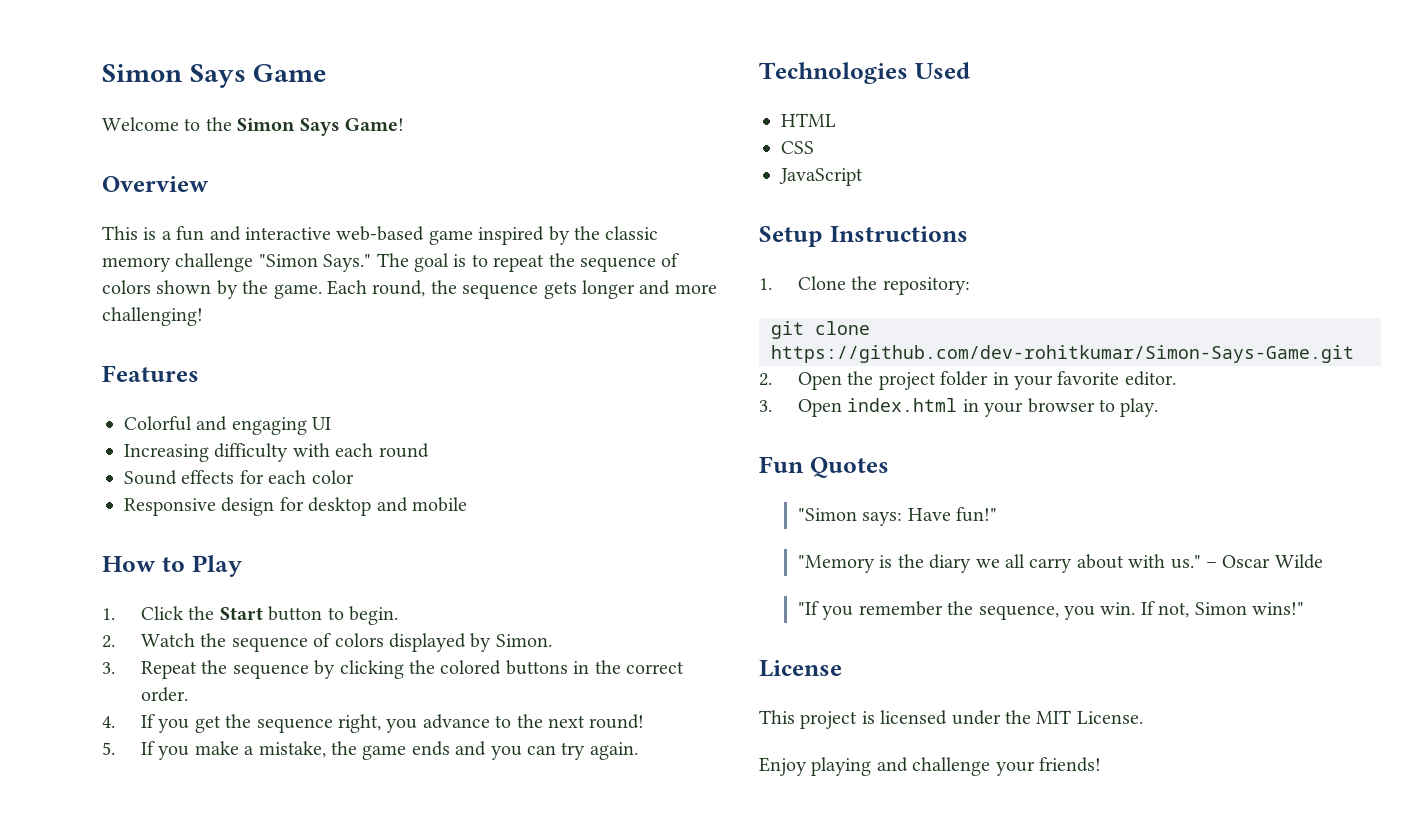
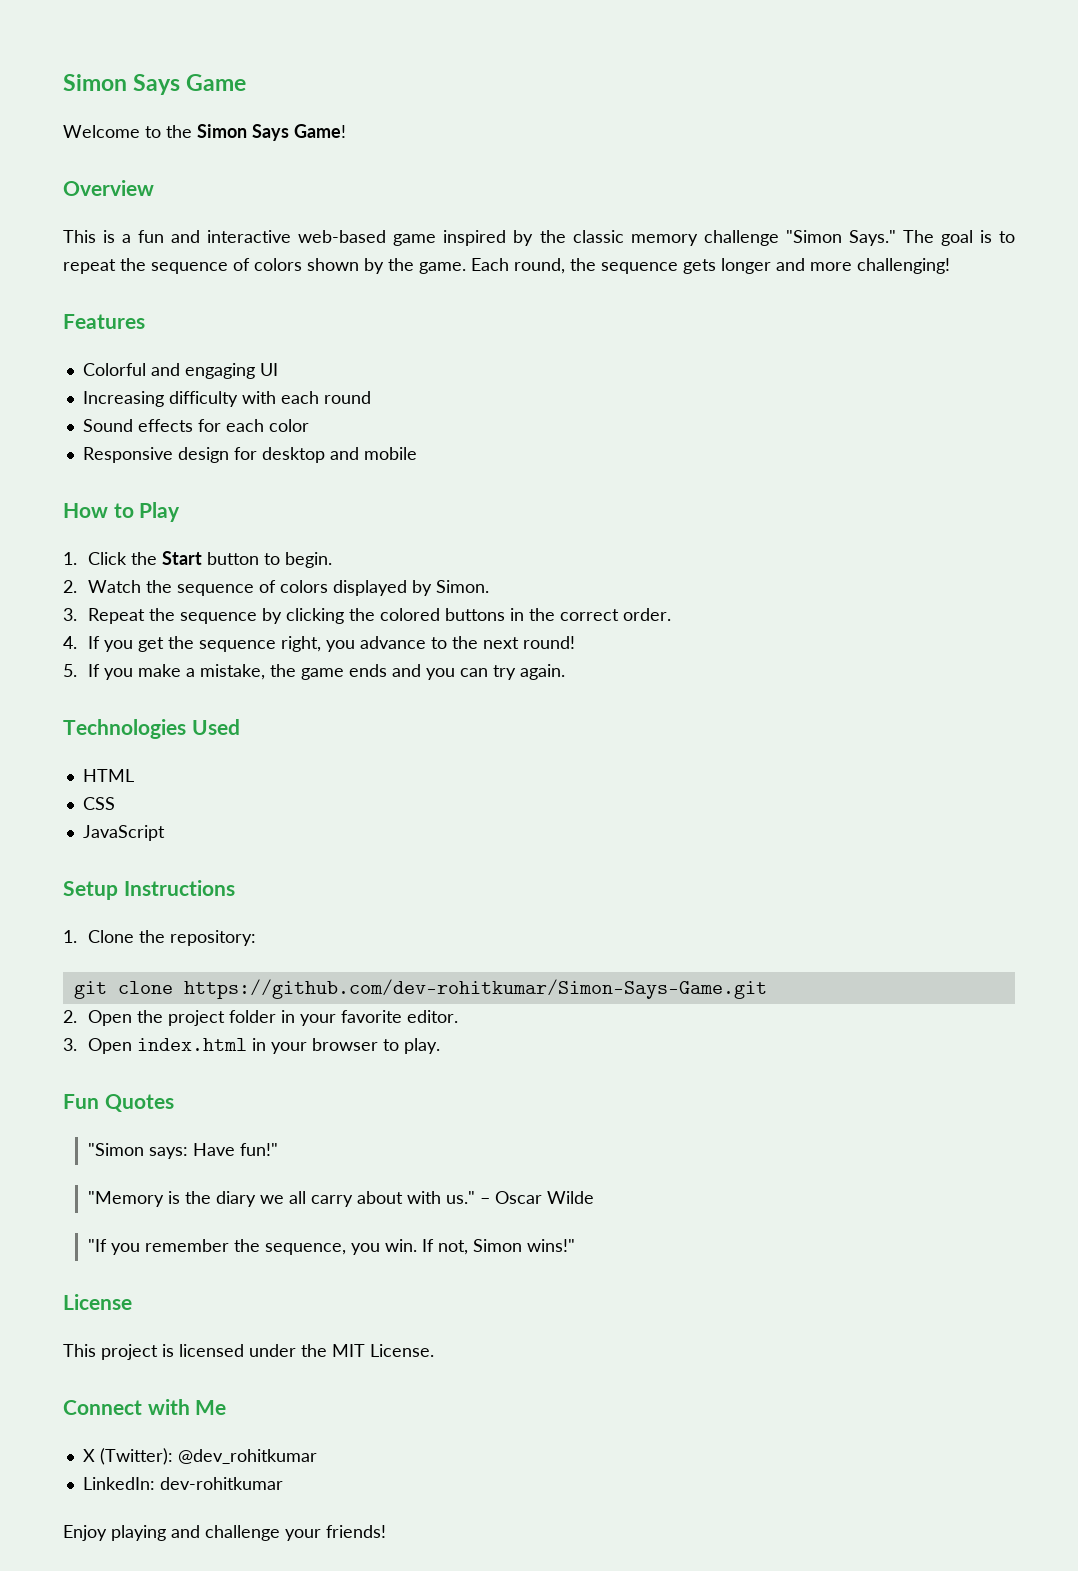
(1143, 717) none -> [63,1399,227,1415] [82,1448,317,1465] [82,1477,283,1490] // Connect with Me // X (Twitter): @dev_rohitkumar // LinkedIn: dev-rohitkumar

